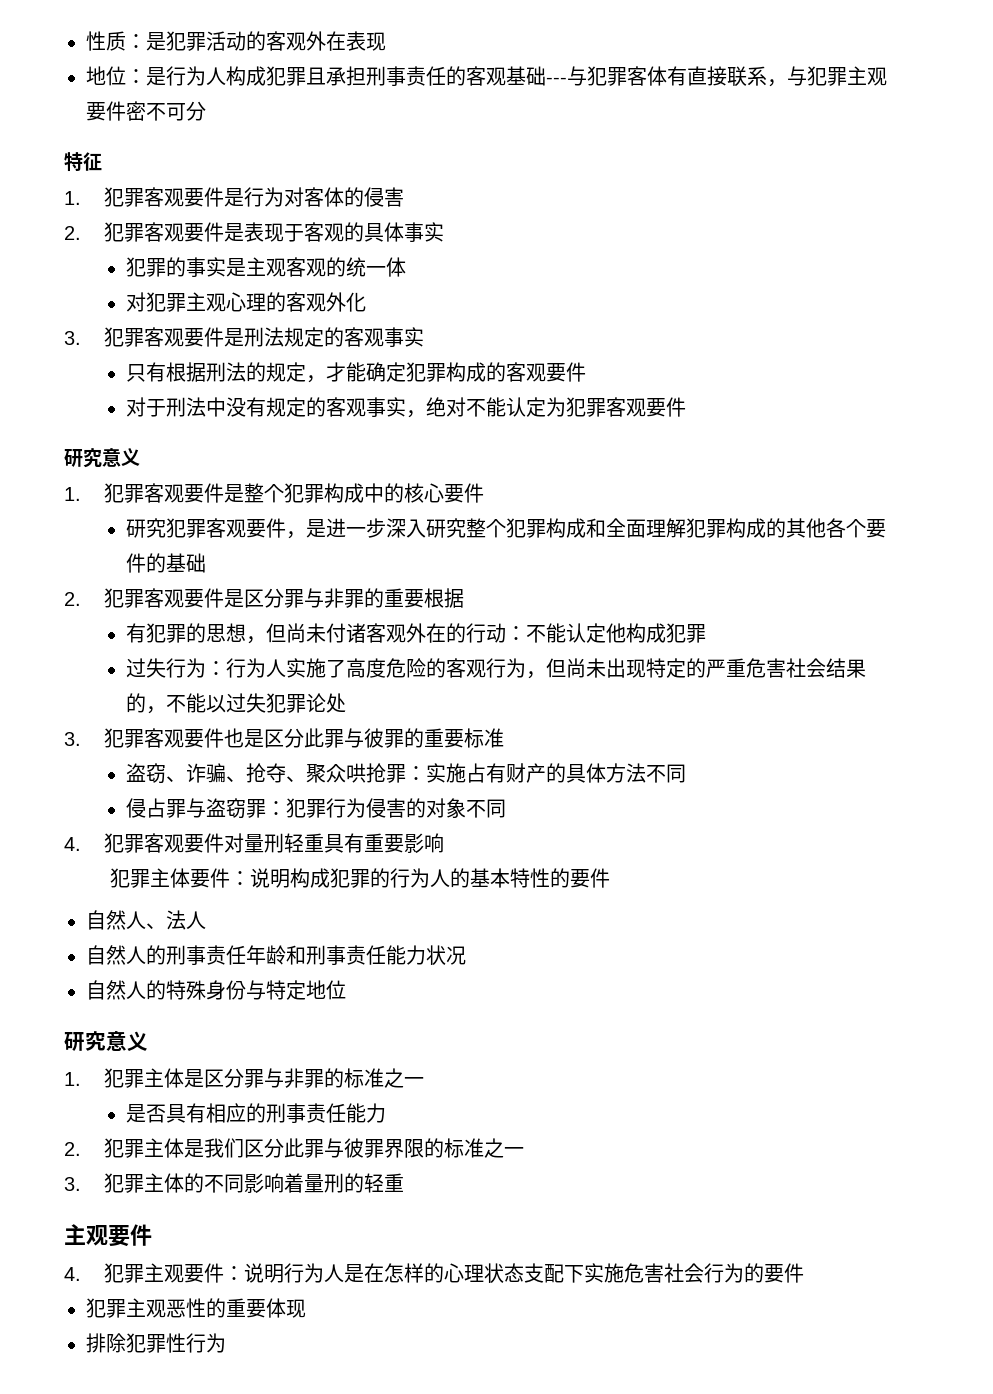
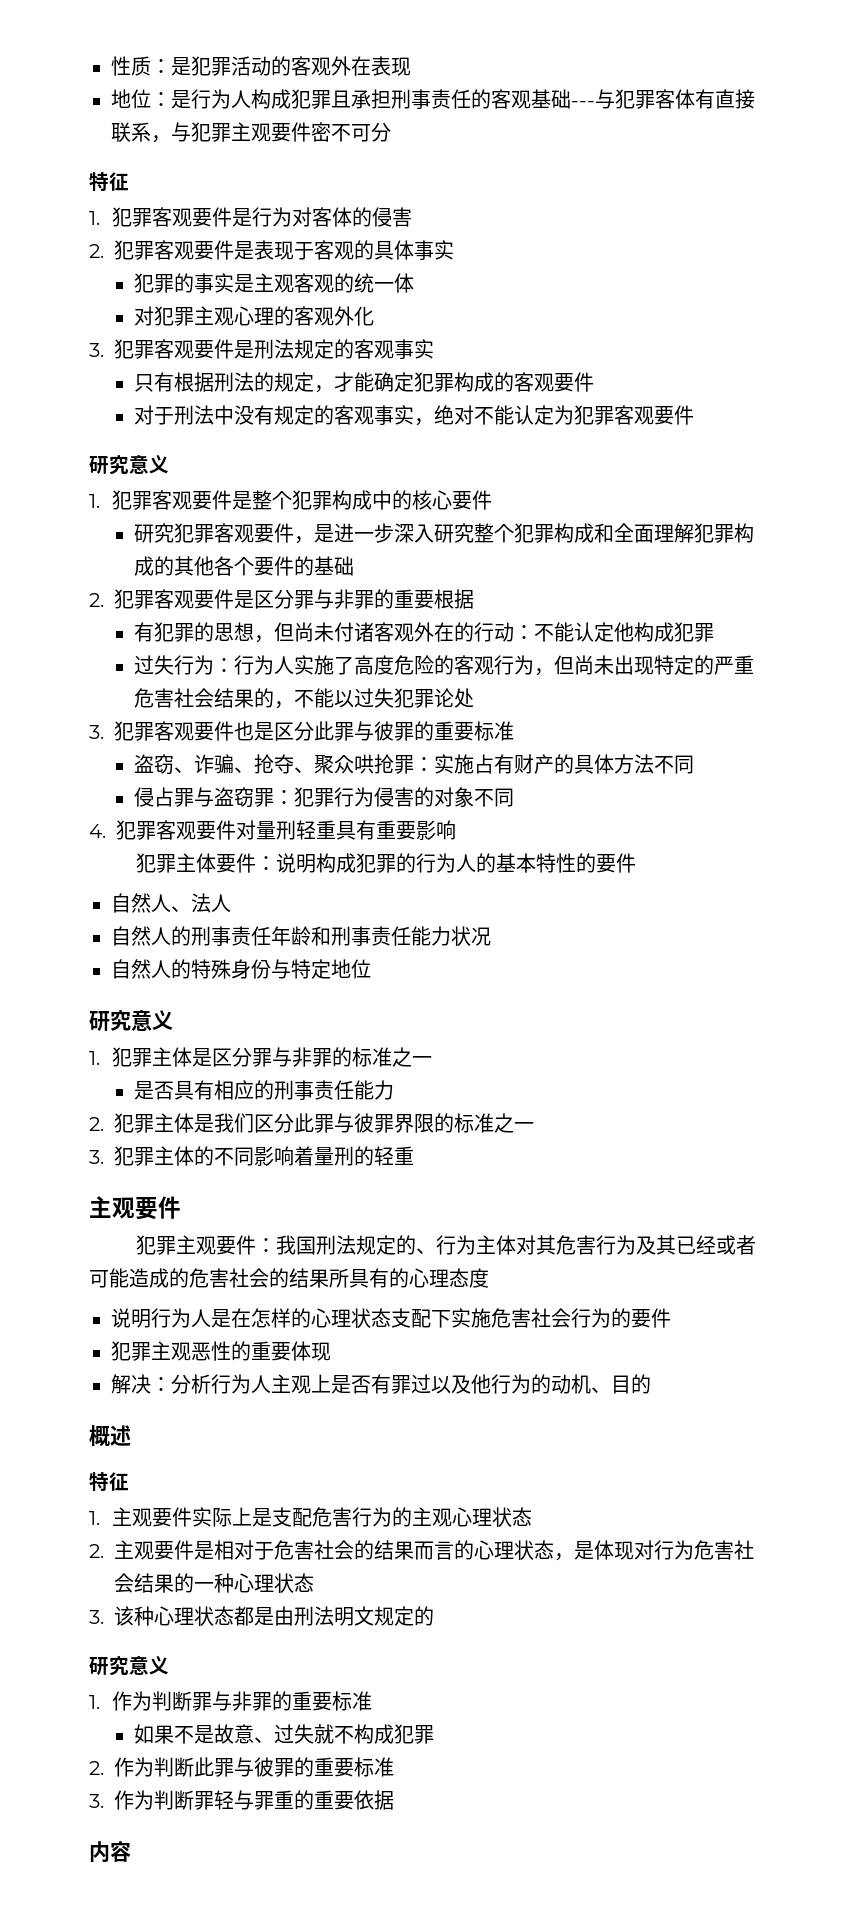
[64,1267,81,1281] 4. -> (181, 1207) none
(244, 1273) none -> [275,1235,756,1255] [89,1268,489,1288] 我国刑法规定的、行为主体对其危害行为及其已经或者可能造成的危害社会的结果所具有的心理态度 //
[86,1333,226,1353] 排除犯罪性行为 -> [111,1374,651,1394] [89,1425,131,1447] [89,1472,129,1492] [89,1507,532,1527] [89,1540,754,1561] [114,1573,314,1593] [89,1606,434,1626] [89,1656,169,1676] [89,1691,372,1711] [133,1724,434,1744] [89,1757,394,1777] [89,1790,394,1810] [89,1841,131,1863] 解决：分析行为人主观上是否有罪过以及他行为的动机、目的 // 概述 // 特征 // 1.主观要件实际上是支配危害行为的主观心理状态 // 2.主观要件是相对于危害社会的结果而言的心理状态，是体现对行为危害社会结果的一种心理状态 // 3.该种心理状态都是由刑法明文规定的 // 研究意义 // 1.作为判断罪与非罪的重要标准 // 如果不是故意、过失就不构成犯罪 // 2.作为判断此罪与彼罪的重要标准 // 3.作为判断罪轻与罪重的重要依据 // 内容

